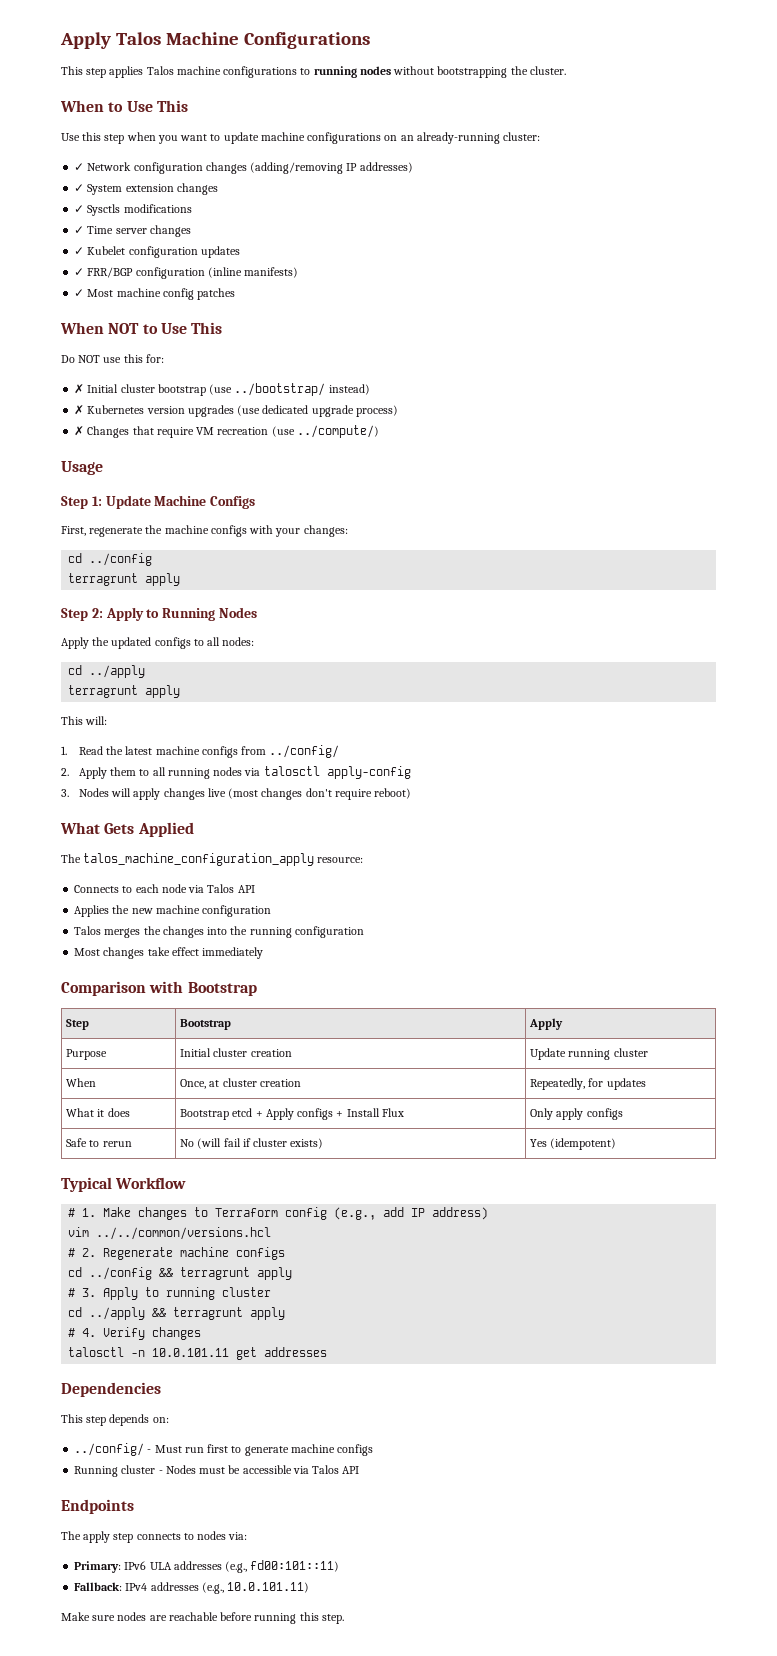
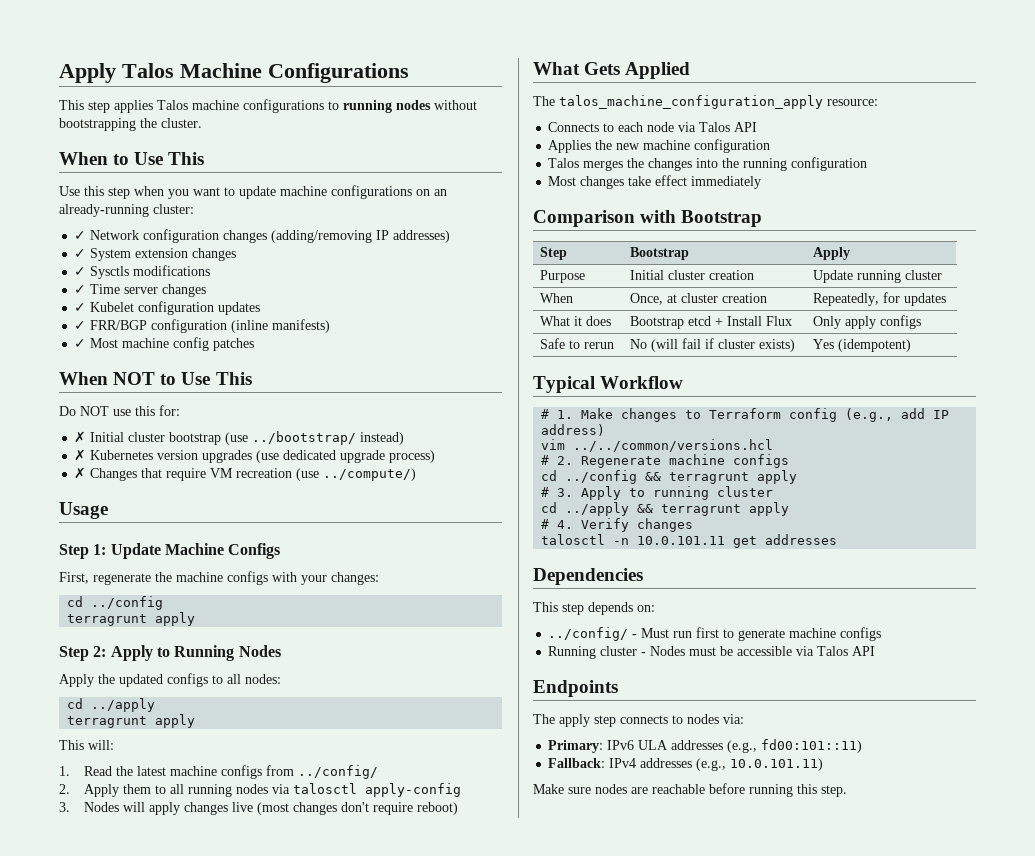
[265,1108,344,1120] Apply configs + -> (723, 321) none

